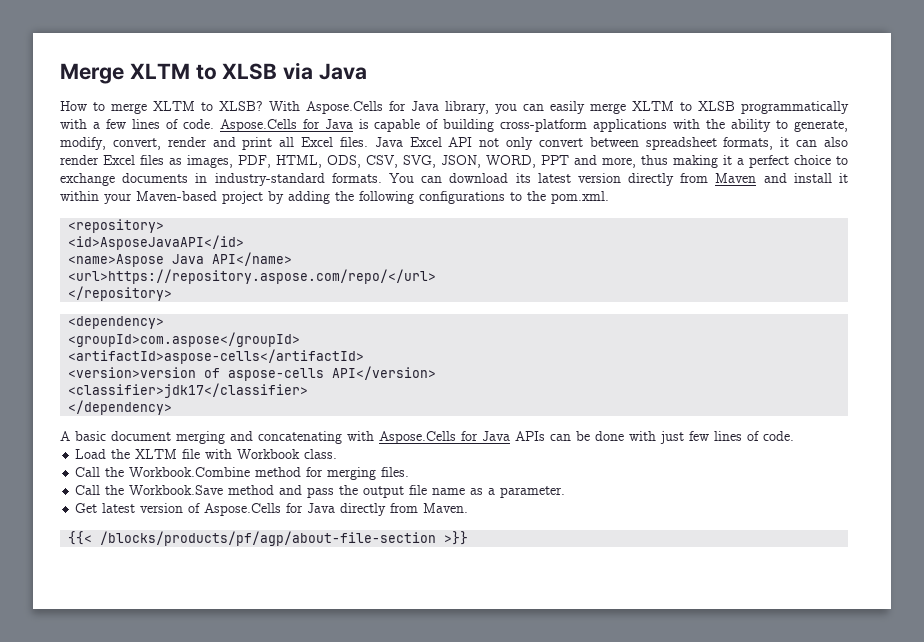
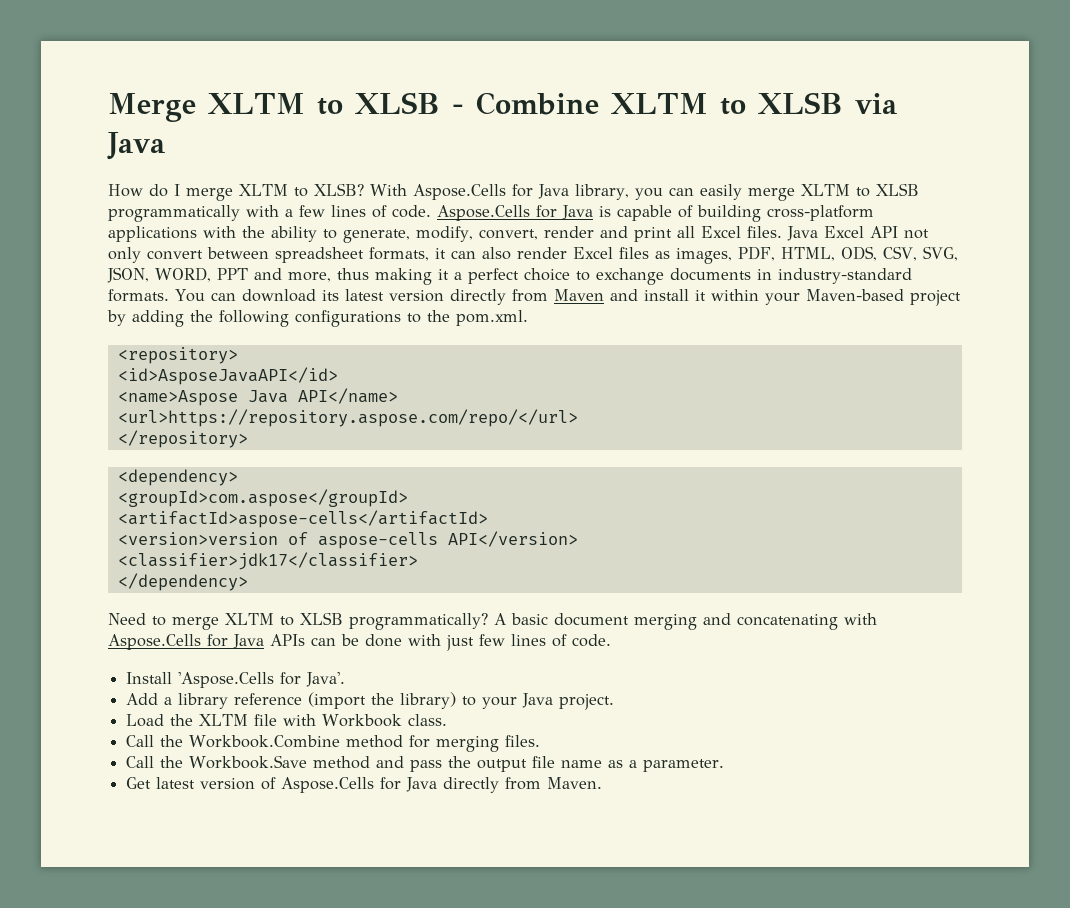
(278, 71) none -> [451,92,843,115] - Combine XLTM to XLSB
[93,102,105,111] to -> [149,184,180,197] do I
(173, 407) none -> [108,612,488,630] Need to merge XLTM to XLSB programmatically?
(794, 436) none -> [126,672,346,688] [126,692,615,710] // Install 'Aspose.Cells for Java'. // Add a library reference (import the library) to your Java project.
[68,531,469,546] // {{< /blocks/products/pf/agp/about-file-section >}} -> (603, 783) none

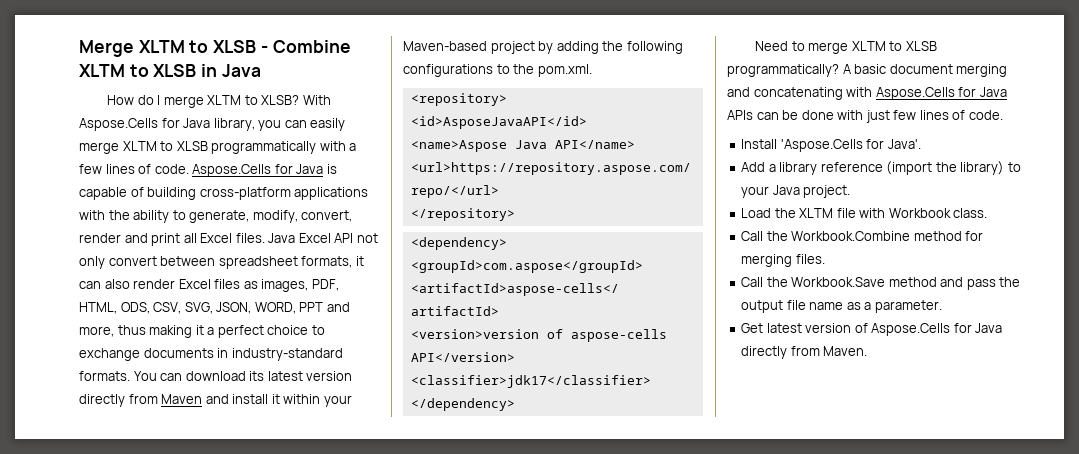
[854,93,897,114] via -> [201,64,218,77] in

